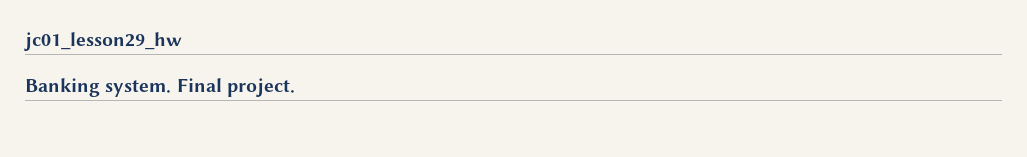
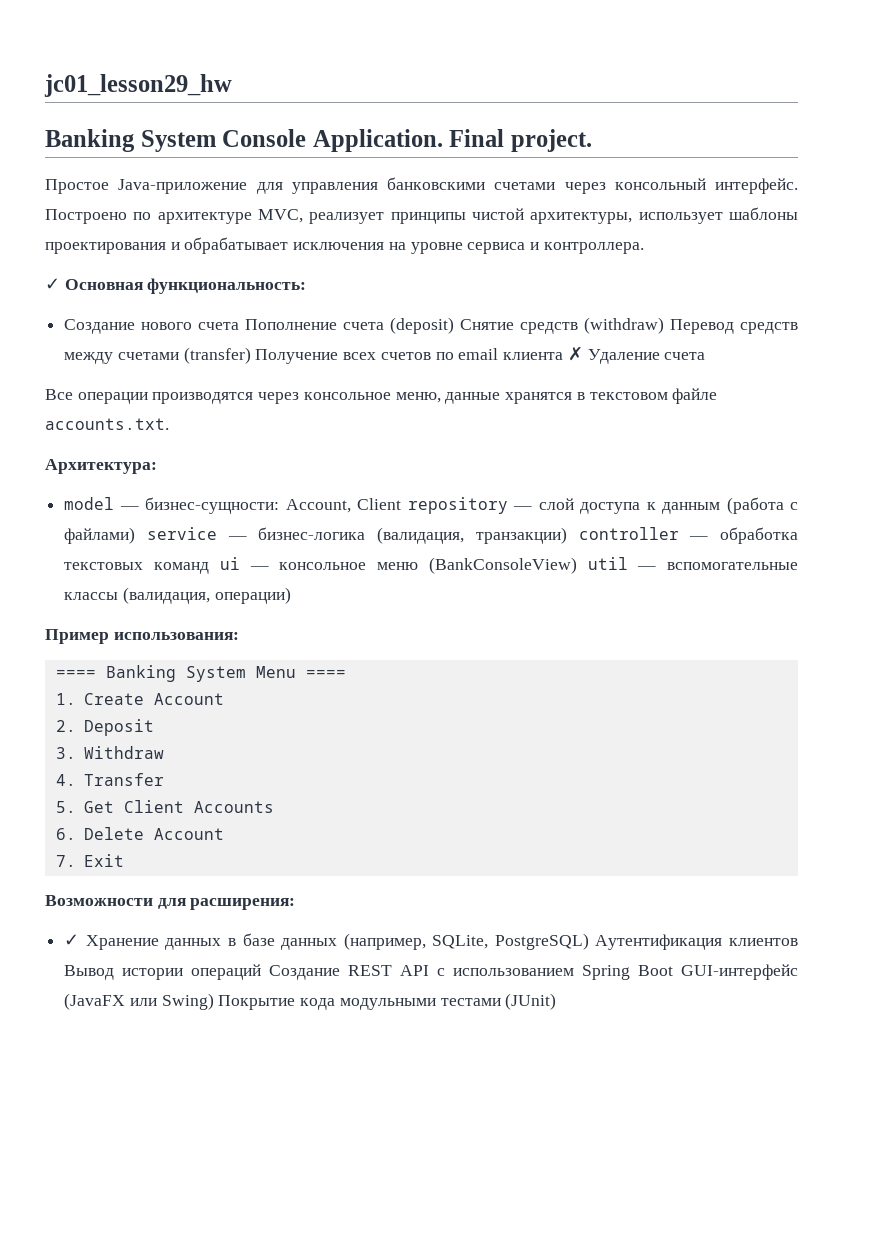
[105,80,172,97] system. -> [140,129,443,152] System Console Application.
(295, 87) none -> [45,177,798,194] [45,207,798,224] [45,237,644,254] [45,278,307,294] [64,317,799,334] [64,346,706,364] [45,388,718,404] [45,418,169,430] [45,459,157,474] [64,497,798,514] [64,527,798,544] [64,557,798,574] [64,587,291,604] [45,629,239,644] [55,665,346,682] [55,693,225,705] [55,719,155,736] [55,746,165,759] [55,773,165,786] [55,800,275,813] [55,827,225,840] [55,854,125,867] [45,895,296,910] [64,933,798,950] [64,964,799,980] [64,993,557,1010] // Простое Java-приложение для управления банковскими счетами через консольный интерфейс. Построено по архитектуре MVC, реализует принципы чистой архитектуры, использует шаблоны проектирования и обрабатывает исключения на уровне сервиса и контроллера. // ✓ Основная функциональность: // Создание нового счета Пополнение счета (deposit) Снятие средств (withdraw) Перевод средств между счетами (transfer) Получение всех счетов по email клиента ✗ Удаление счета // Все операции производятся через консольное меню, данные хранятся в текстовом файле accounts.txt. // Архитектура: // model — бизнес-сущности: Account, Client repository — слой доступа к данным (работа с файлами) service — бизнес-логика (валидация, транзакции) controller — обработка текстовых команд ui — консольное меню (BankConsoleView) util — вспомогательные классы (валидация, операции) // Пример использования: // ==== Banking System Menu ==== // 1. Create Account // 2. Deposit // 3. Withdraw // 4. Transfer // 5. Get Client Accounts // 6. Delete Account // 7. Exit // Возможности для расширения: // ✓ Хранение данных в базе данных (например, SQLite, PostgreSQL) Аутентификация клиентов Вывод истории операций Создание REST API с использованием Spring Boot GUI-интерфейс (JavaFX или Swing) Покрытие кода модульными тестами (JUnit)

